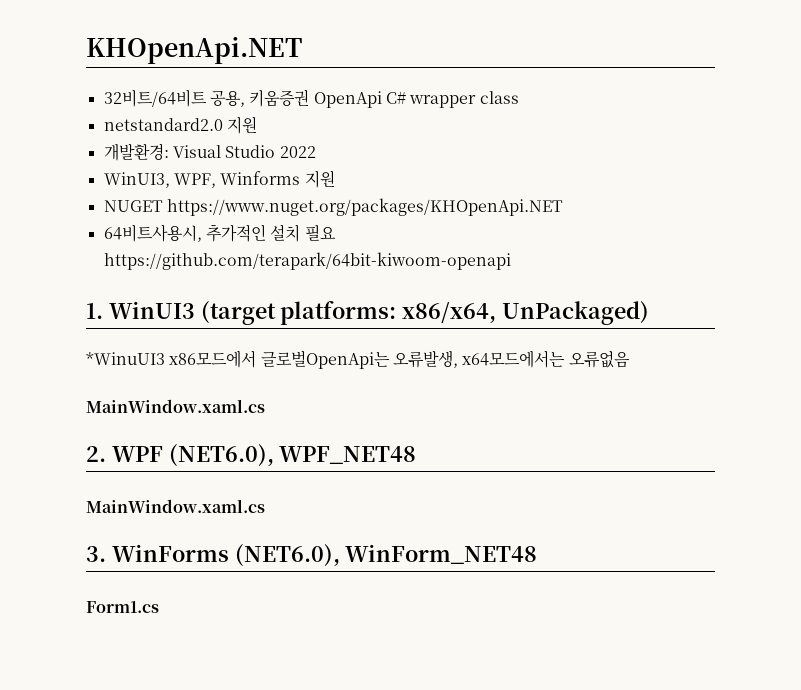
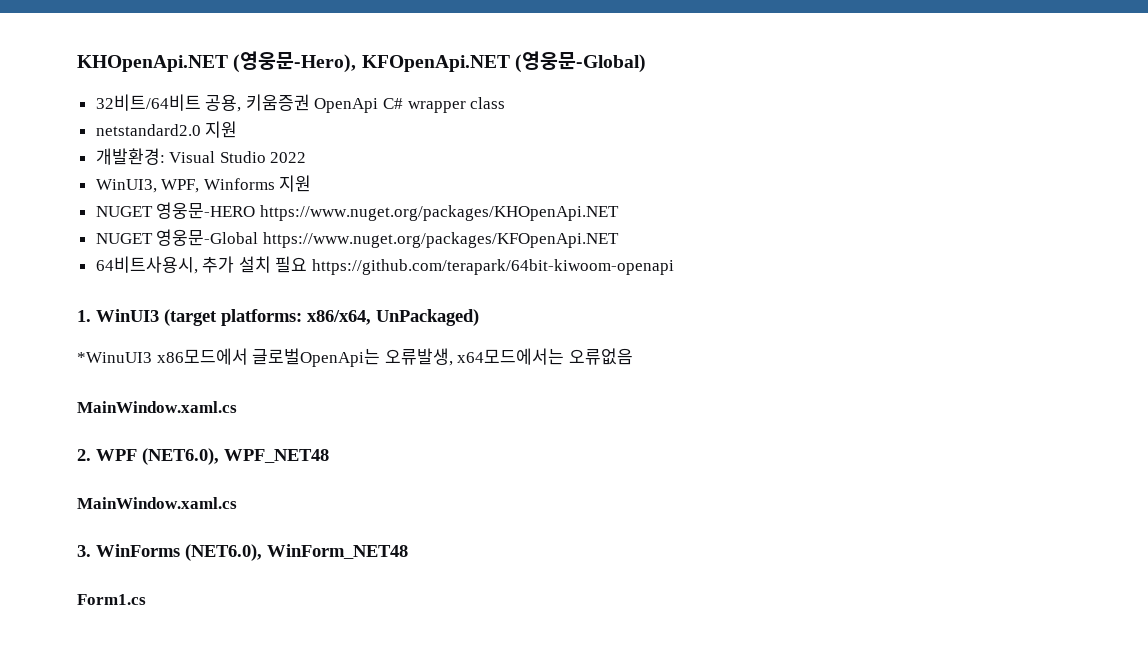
(302, 50) none -> [233,51,646,73] (영웅문-Hero), KFOpenApi.NET (영웅문-Global)
(163, 206) none -> [156,202,256,219] 영웅문-HERO
(563, 207) none -> [95,229,619,248] // NUGET 영웅문-Global https://www.nuget.org/packages/KFOpenApi.NET
[205,224,266,242] 추가적인 -> [202,256,235,273] 추가

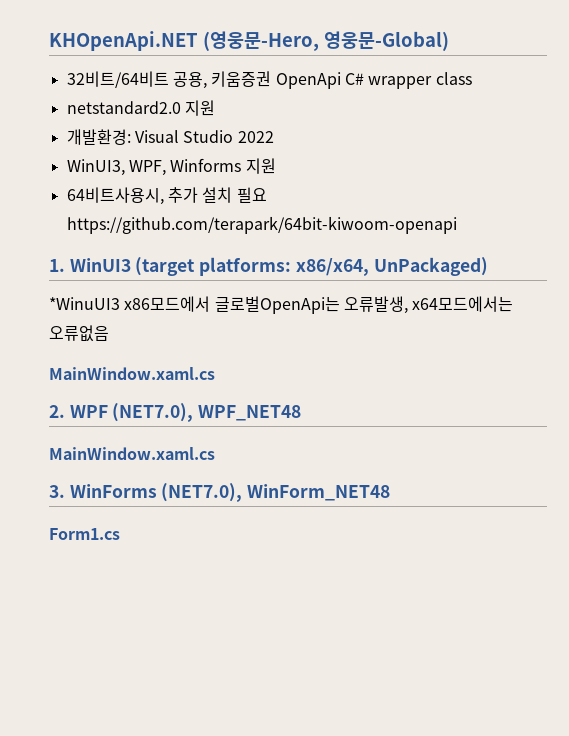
[233,51,646,73] (영웅문-Hero), KFOpenApi.NET (영웅문-Global) -> [202,31,449,51] (영웅문-Hero, 영웅문-Global)
[95,202,619,221] [95,229,619,248] // NUGET 영웅문-HERO https://www.nuget.org/packages/KHOpenApi.NET // NUGET 영웅문-Global https://www.nuget.org/packages/KFOpenApi.NET -> (276, 166) none
[142,448,219,465] (NET6.0), -> [112,403,194,422] (NET7.0),
[185,544,262,561] (NET6.0), -> [161,483,243,502] (NET7.0),

